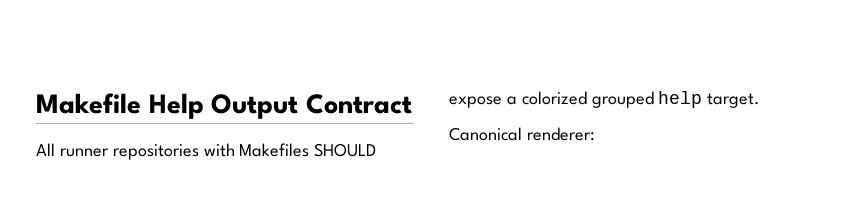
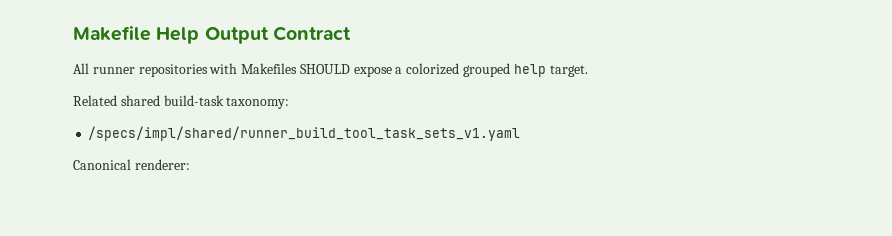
(761, 100) none -> [73,95,290,109] [88,126,521,141] // Related shared build-task taxonomy: // /specs/impl/shared/runner_build_tool_task_sets_v1.yaml

